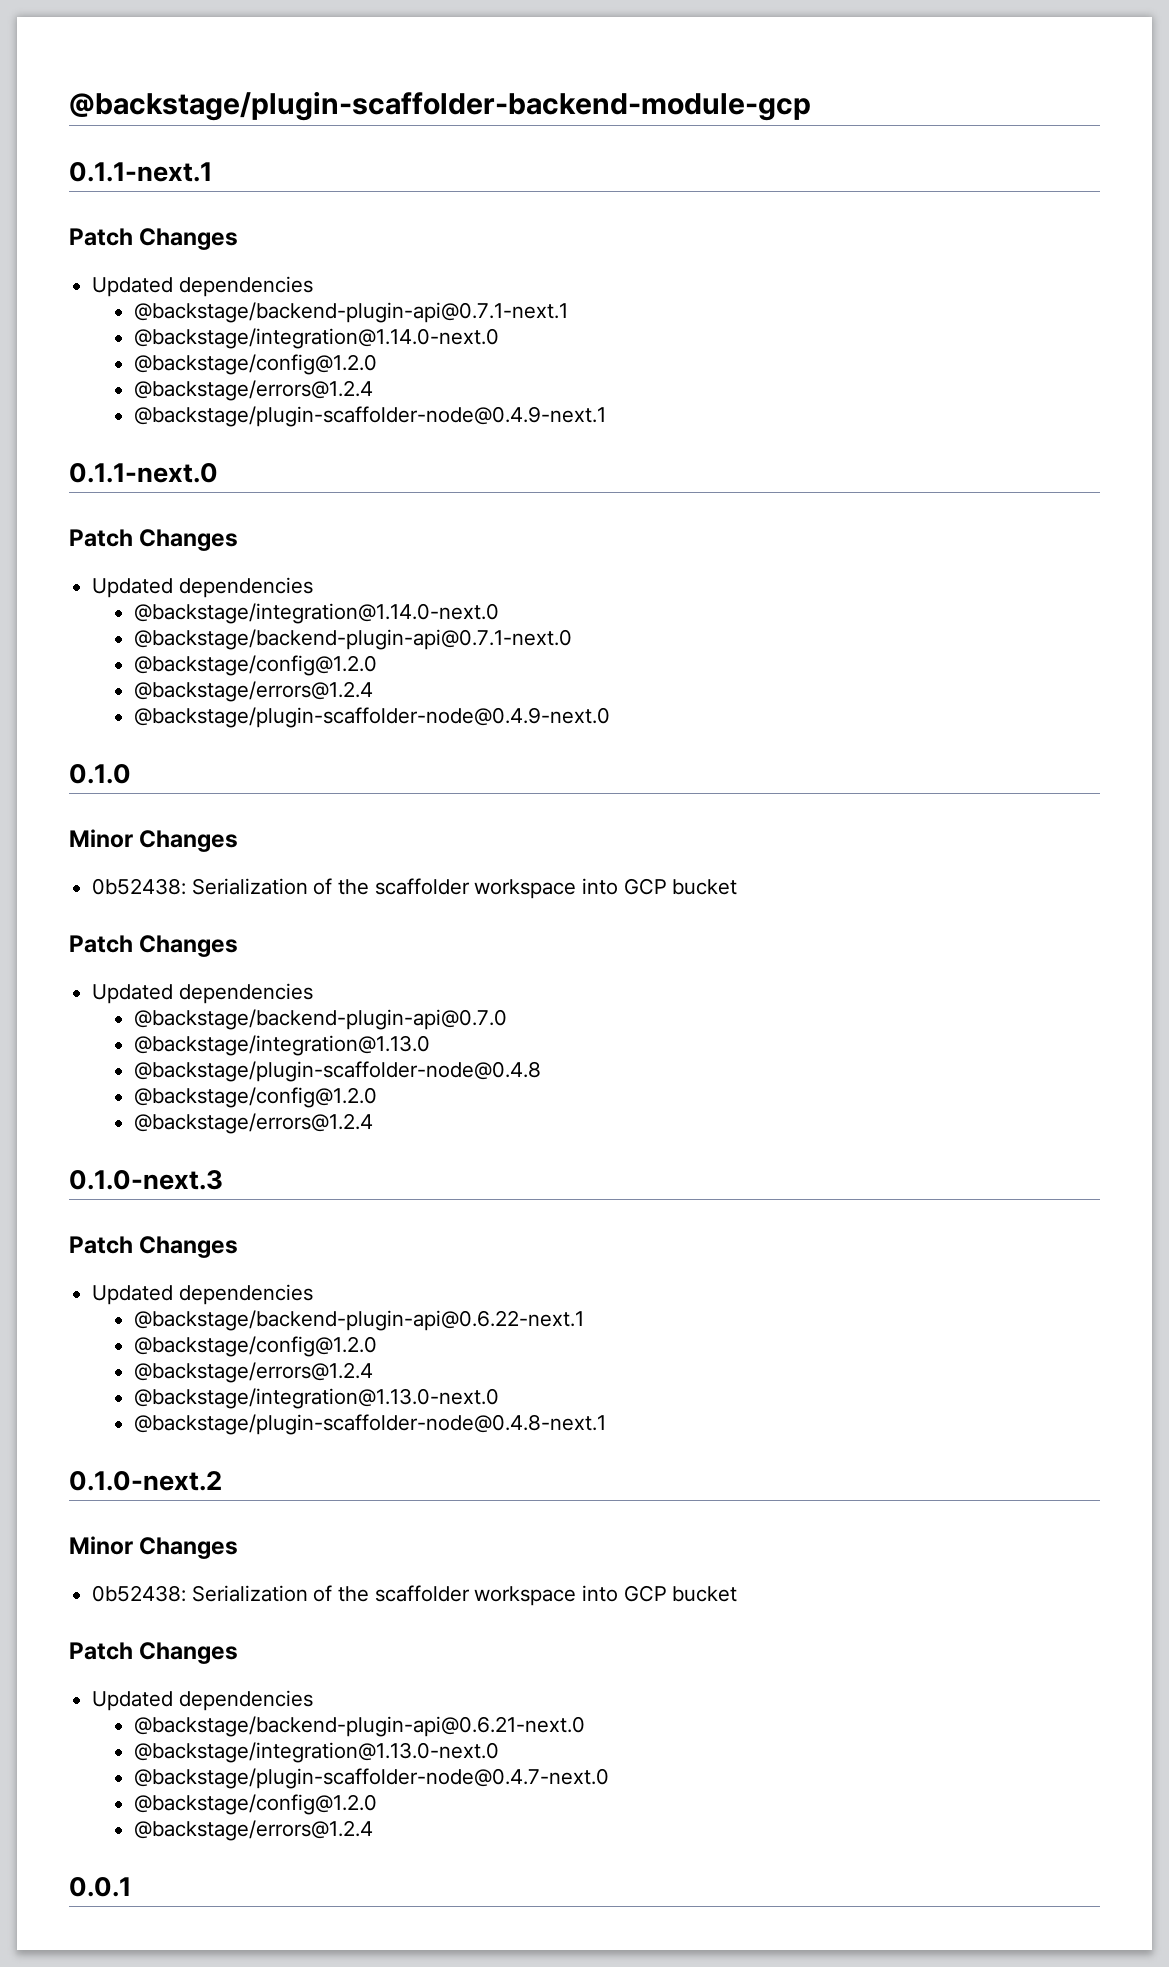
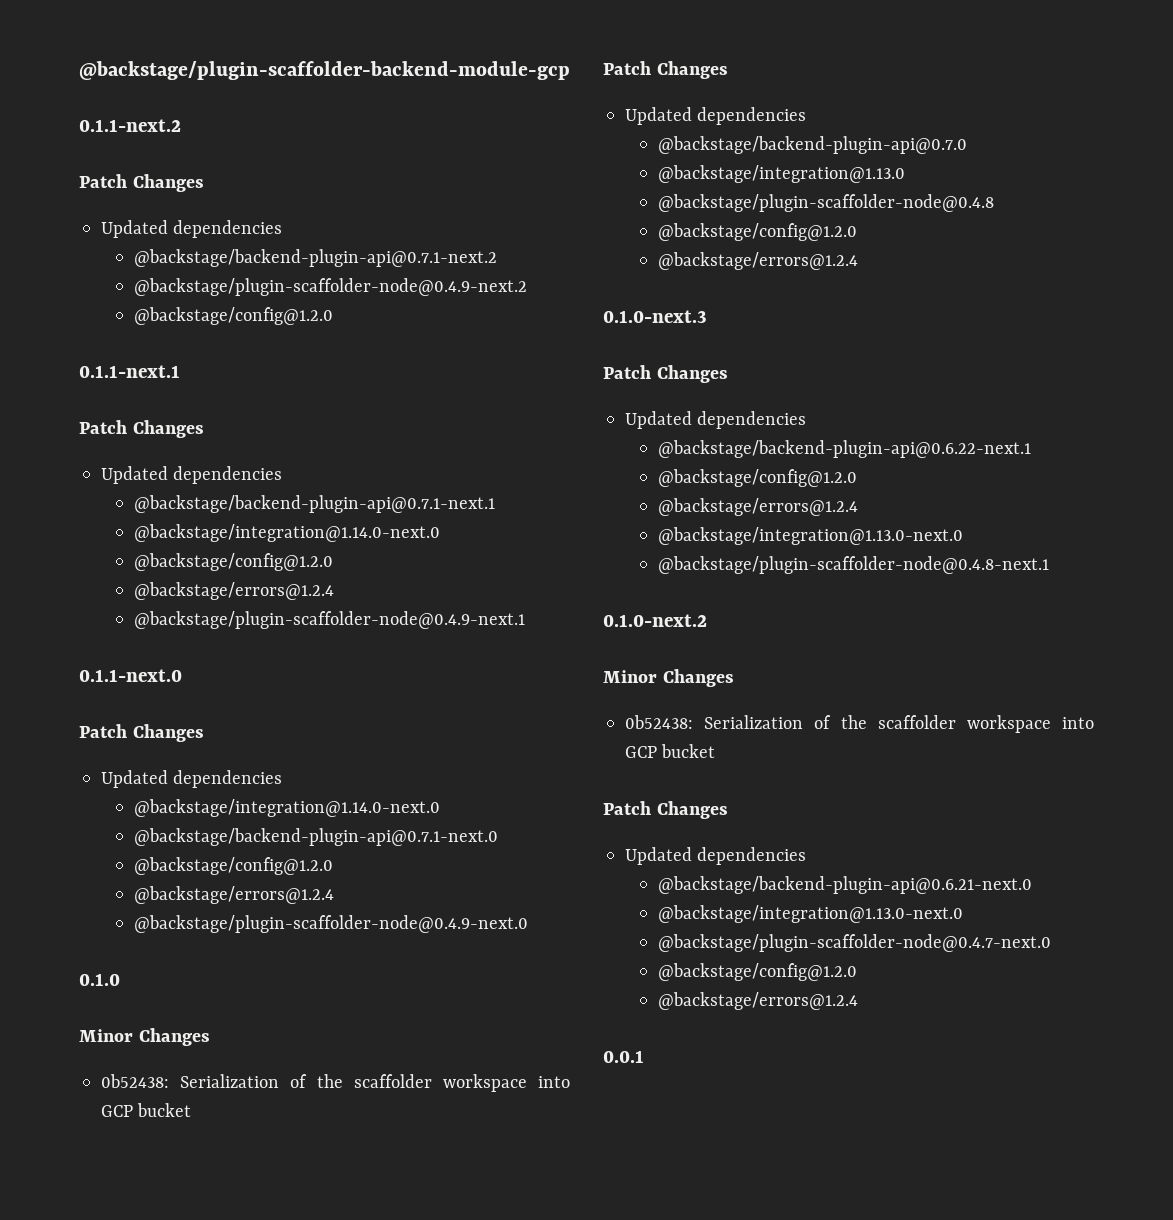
(811, 106) none -> [79,119,181,132] [79,174,204,192] [101,220,283,238] [133,249,497,267] [133,278,527,296] [133,307,333,325] // 0.1.1-next.2 // Patch Changes // Updated dependencies // @backstage/backend-plugin-api@0.7.1-next.2 // @backstage/plugin-scaffolder-node@0.4.9-next.2 // @backstage/config@1.2.0

